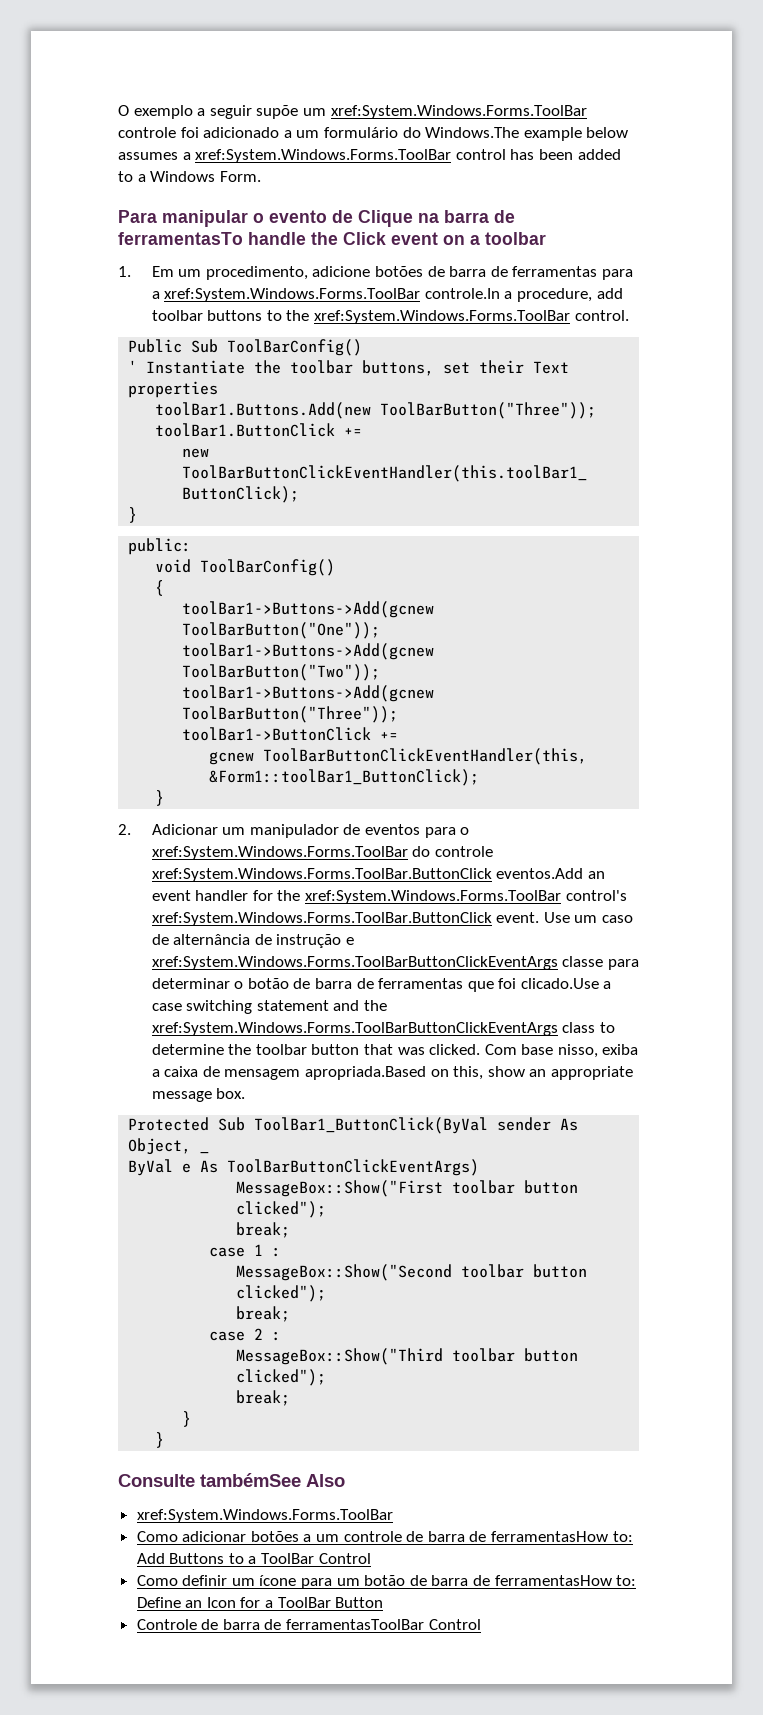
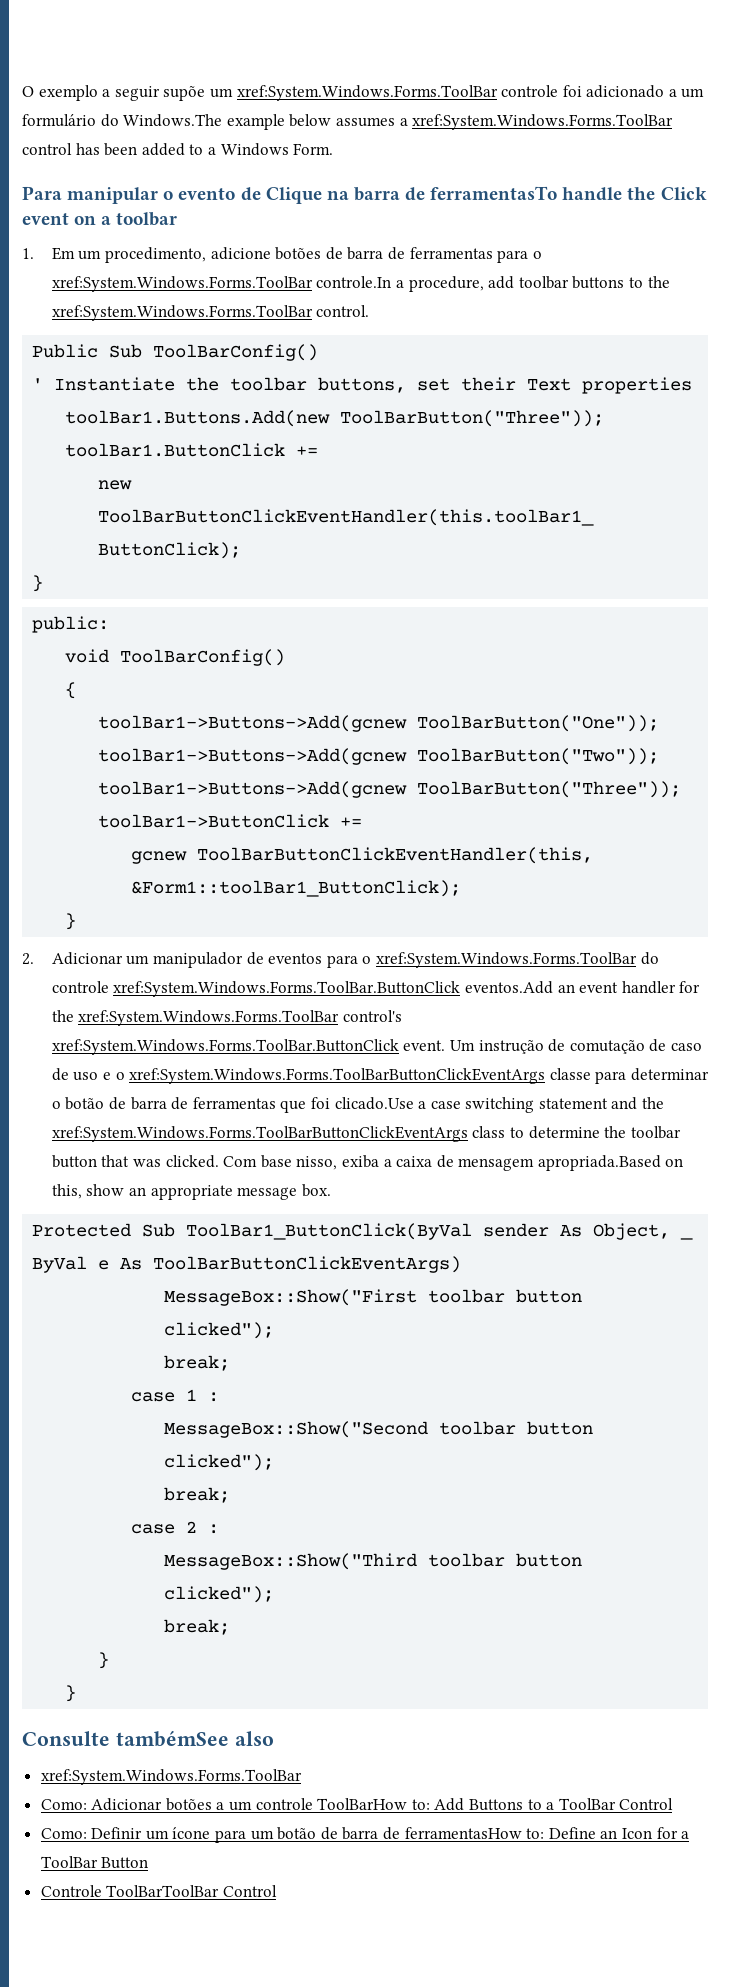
[151,291,160,299] a -> [532,251,542,259] o
[543,912,633,923] [151,934,354,948] Use um caso de alternância de instrução e -> [449,1039,702,1054] [51,1068,125,1081] Um instrução de comutação de caso de uso e o
[306,1474,345,1487] Also -> [234,1731,274,1746] also
[136,1531,247,1542] Como adicionar -> [40,1798,163,1811] Como: Adicionar
[406,1531,609,1542] de barra de ferramentasHow -> [317,1798,408,1810] ToolBarHow
[136,1575,228,1586] Como definir -> [40,1827,143,1839] Como: Definir
[201,1619,425,1630] de barra de ferramentasToolBar -> [106,1885,220,1897] ToolBarToolBar

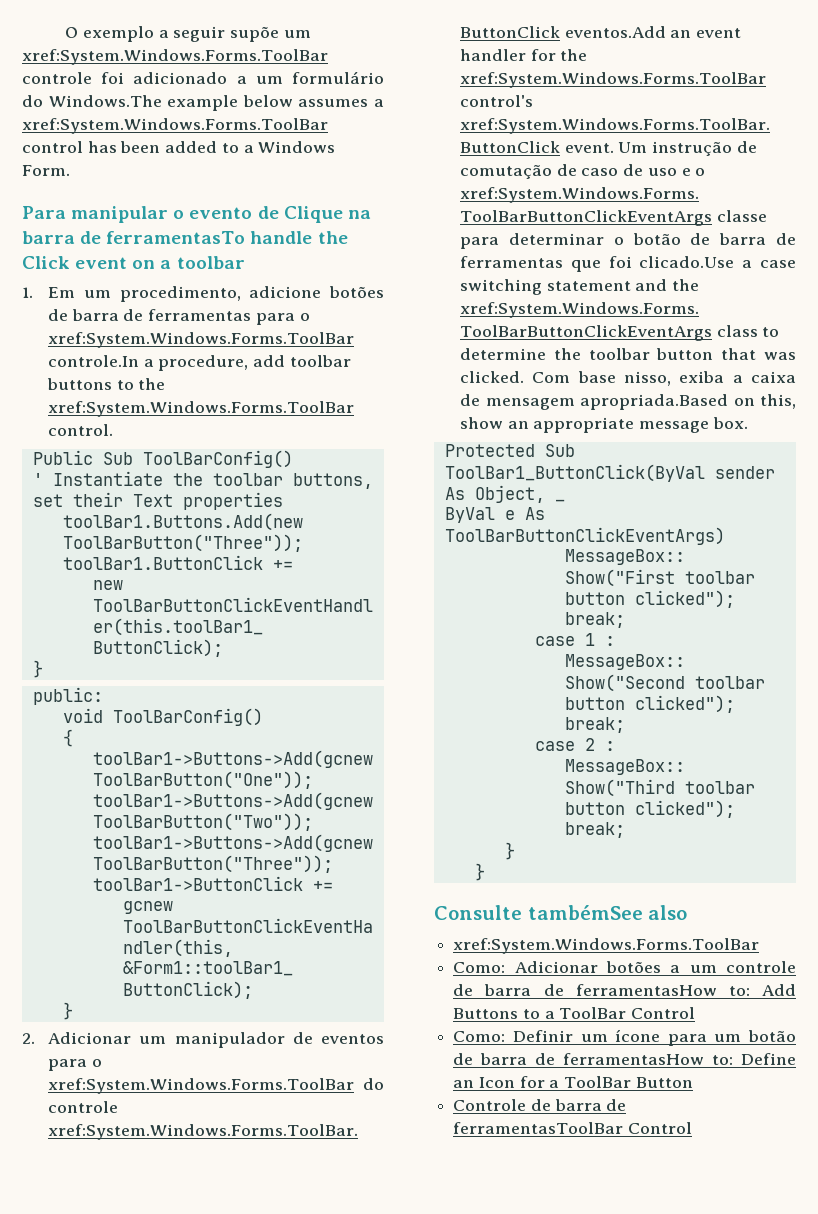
[317,1798,408,1810] ToolBarHow -> [453,984,717,996] de barra de ferramentasHow
[106,1885,220,1897] ToolBarToolBar -> [530,1099,627,1111] [453,1122,624,1134] de barra de ferramentasToolBar

